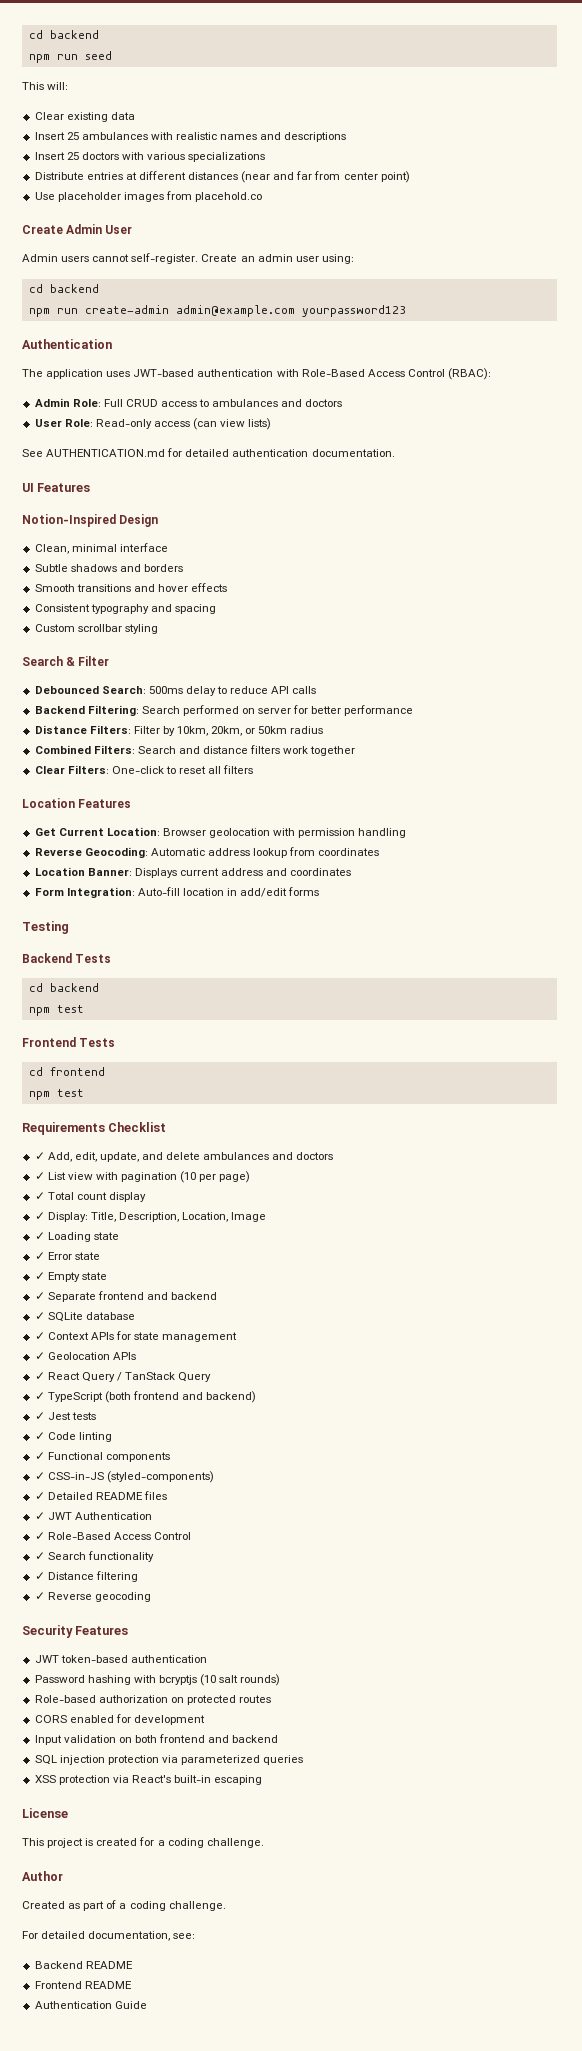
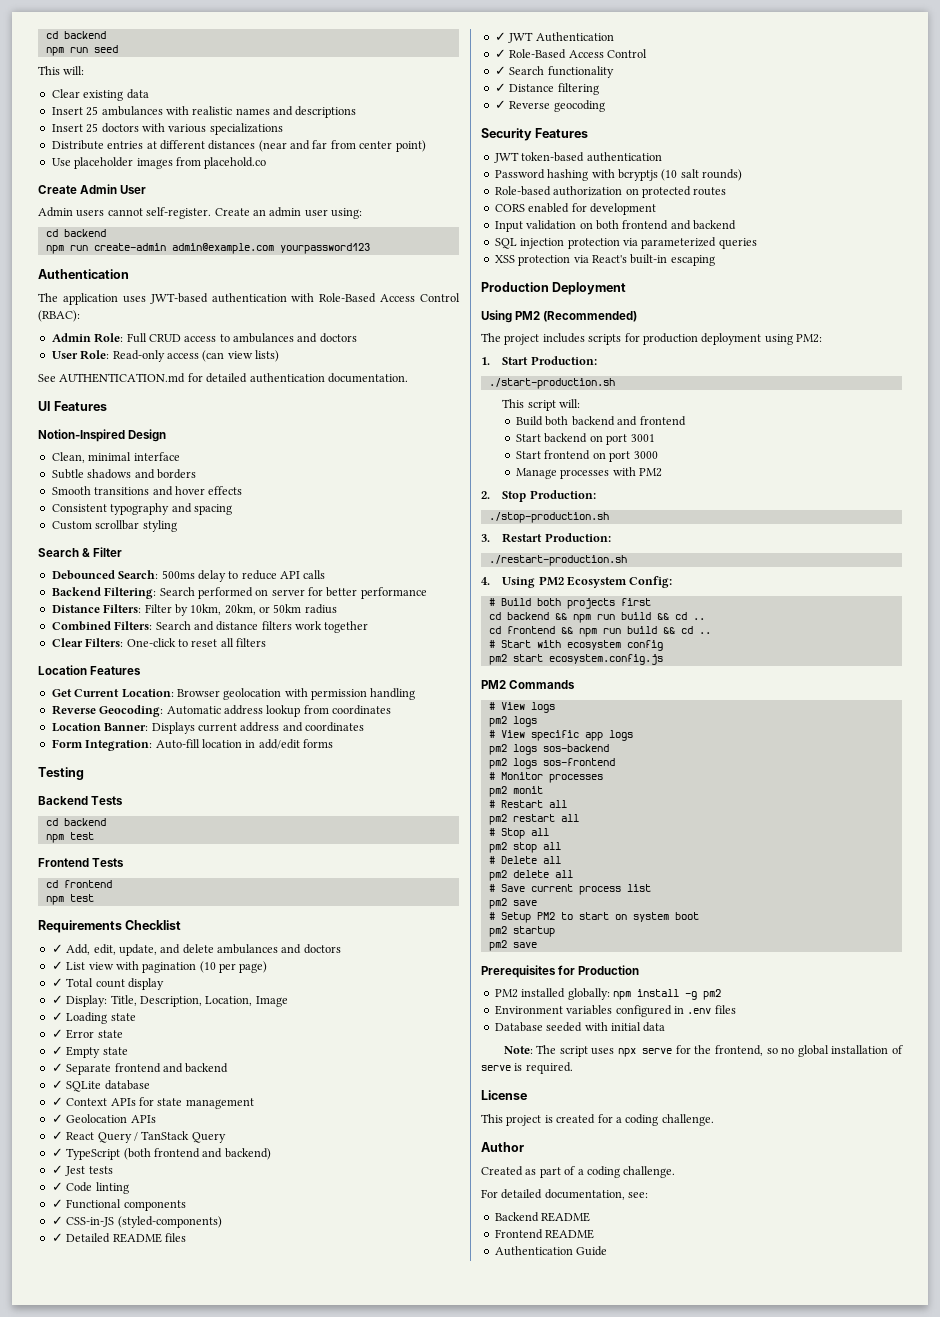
(263, 1780) none -> [481,282,627,295] [481,310,638,323] [481,333,822,345] [481,356,597,365] [488,378,615,389] [502,399,581,411] [516,416,686,426] [516,433,655,445] [516,450,658,462] [516,467,663,479] [481,490,596,502] [488,512,609,523] [481,533,611,543] [488,555,627,566] [481,576,673,588] [488,598,651,609] [488,612,705,623] [488,626,711,637] [488,640,663,651] [488,654,663,665] [481,680,576,689] [488,702,555,713] [488,716,537,727] [488,730,633,741] [488,744,609,755] [488,758,615,769] [488,772,603,783] [488,786,543,797] [488,800,567,808] [488,814,579,825] [488,828,549,839] [488,842,561,853] [488,856,561,864] [488,870,573,881] [488,884,651,895] [488,898,537,909] [488,912,699,923] [488,926,555,937] [488,940,537,951] [481,965,640,978] [494,988,721,1000] [494,1005,736,1017] [494,1022,666,1032] [503,1045,903,1057] [481,1062,573,1074] // Production Deployment // Using PM2 (Recommended) // The project includes scripts for production deployment using PM2: // 1. Start Production: // ./start-production.sh // This script will: // Build both backend and frontend // Start backend on port 3001 // Start frontend on port 3000 // Manage processes with PM2 // 2. Stop Production: // ./stop-production.sh // 3. Restart Production: // ./restart-production.sh // 4. Using PM2 Ecosystem Config: // # Build both projects first // cd backend && npm run build && cd .. // cd frontend && npm run build && cd .. // # Start with ecosystem config // pm2 start ecosystem.config.js // PM2 Commands // # View logs // pm2 logs // # View specific app logs // pm2 logs sos-backend // pm2 logs sos-frontend // # Monitor processes // pm2 monit // # Restart all // pm2 restart all // # Stop all // pm2 stop all // # Delete all // pm2 delete all // # Save current process list // pm2 save // # Setup PM2 to start on system boot // pm2 startup // pm2 save // Prerequisites for Production // PM2 installed globally: npm install -g pm2 // Environment variables configured in .env files // Database seeded with initial data // Note: The script uses npx serve for the frontend, so no global installation of serve is required.

